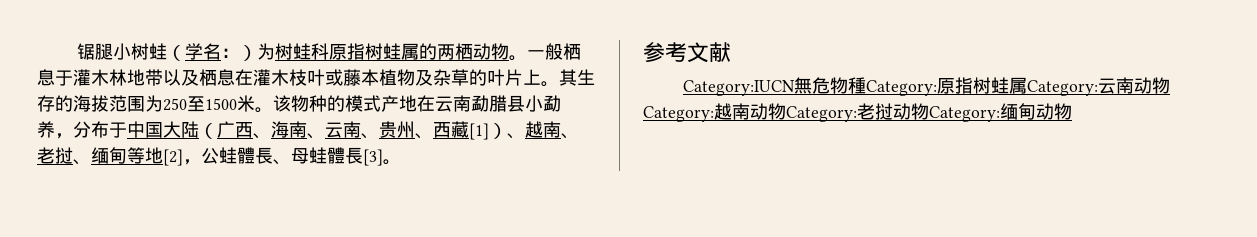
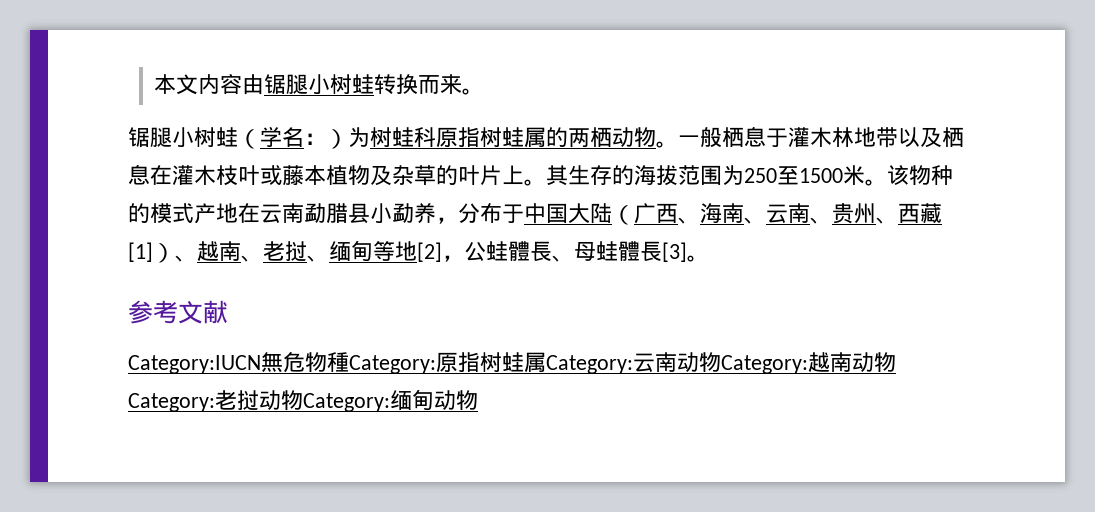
(76, 51) none -> [154,74,485,95] 本文内容由锯腿小树蛙转换而来。 //

